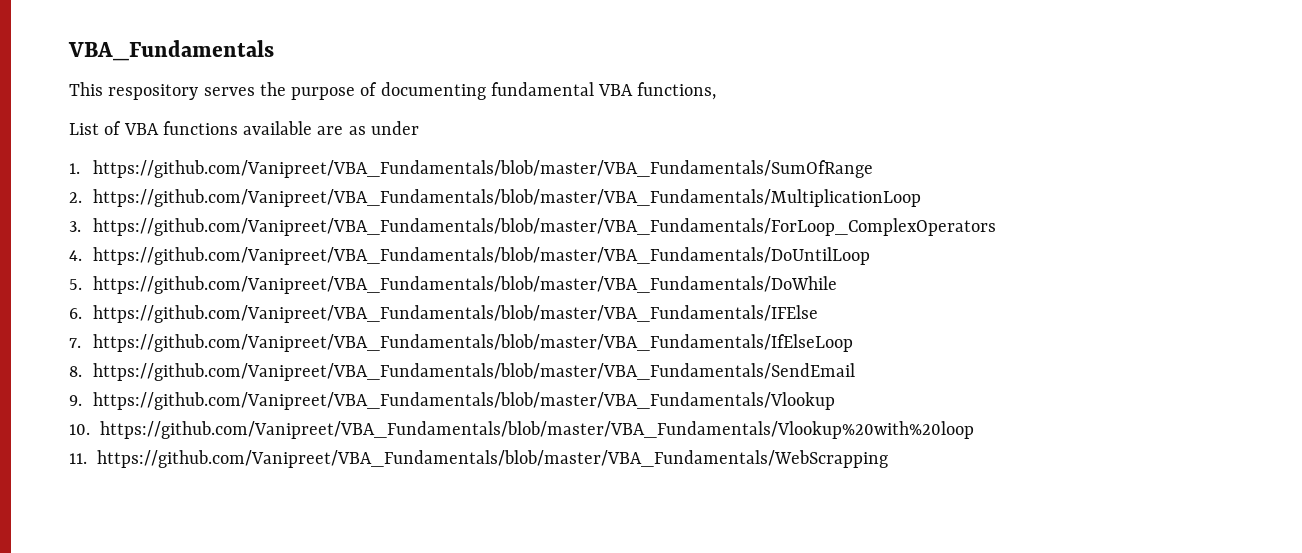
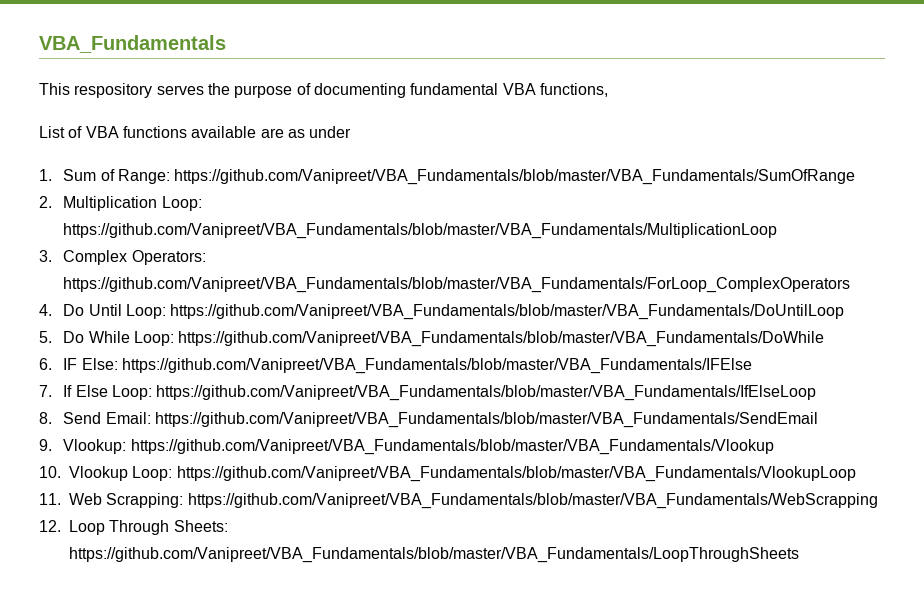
(80, 168) none -> [63,169,171,184] Sum of Range:
(82, 197) none -> [63,196,202,211] Multiplication Loop:
(81, 226) none -> [63,250,206,265] Complex Operators:
(82, 255) none -> [63,304,167,319] Do Until Loop:
(82, 284) none -> [63,331,175,346] Do While Loop:
(82, 313) none -> [63,358,118,370] IF Else:
(81, 343) none -> [63,385,153,400] If Else Loop:
(82, 371) none -> [63,412,151,424] Send Email:
(82, 400) none -> [63,439,127,454] Vlookup:
[99,421,974,439] https://github.com/Vanipreet/VBA_Fundamentals/blob/master/VBA_Fundamentals/Vlookup%20with%20loop -> [69,466,856,482] Vlookup Loop: https://github.com/Vanipreet/VBA_Fundamentals/blob/master/VBA_Fundamentals/VlookupLoop
(87, 458) none -> [69,493,184,508] Web Scrapping:
(888, 459) none -> [39,520,228,535] [69,547,799,563] // 12. Loop Through Sheets: https://github.com/Vanipreet/VBA_Fundamentals/blob/master/VBA_Fundamentals/LoopThroughSheets

